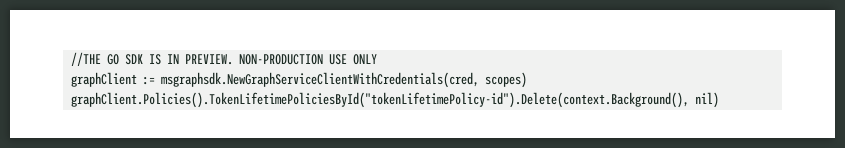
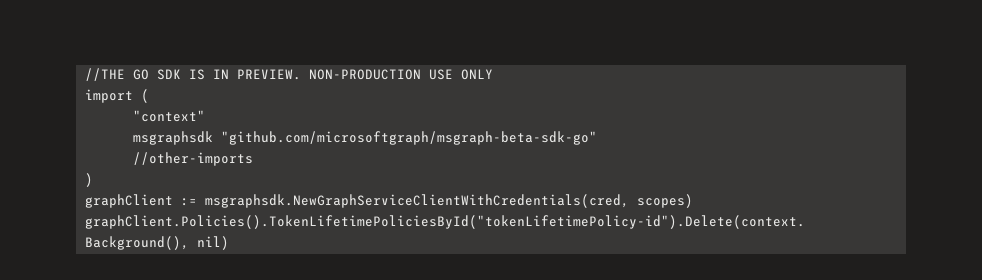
(378, 59) none -> [84,89,149,103] [132,110,205,122] [132,131,597,145] [132,152,253,166] [84,173,93,187] // import ( // "context" // msgraphsdk "github.com/microsoftgraph/msgraph-beta-sdk-go" // //other-imports // )

